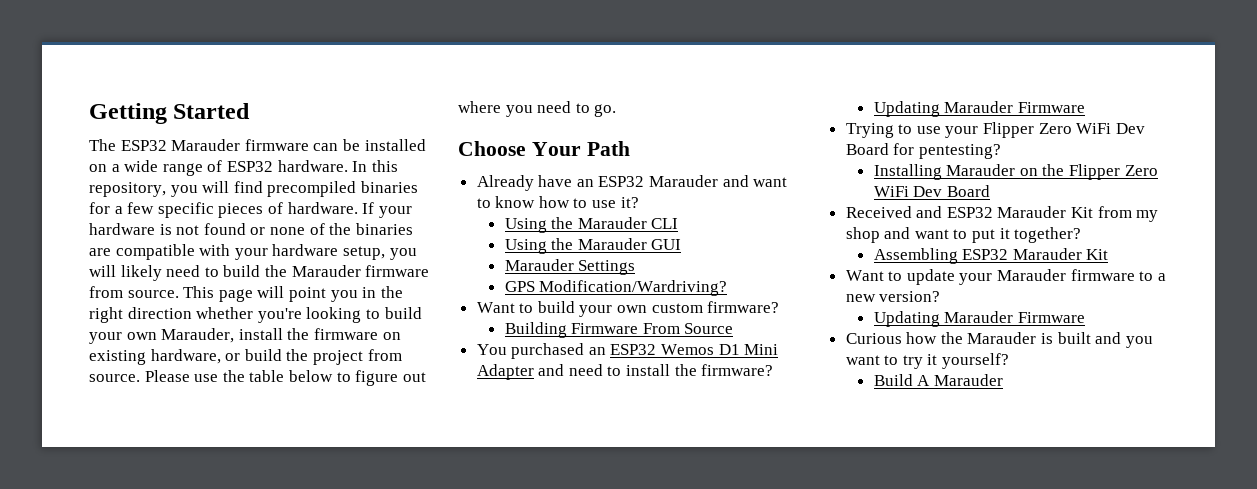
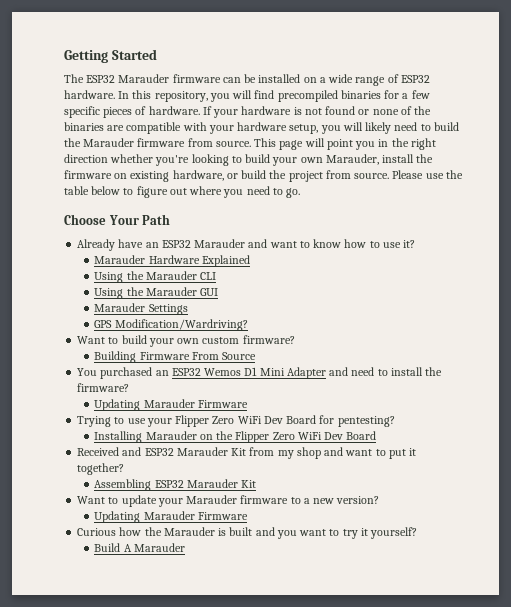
(639, 202) none -> [94,255,250,267] // Marauder Hardware Explained

